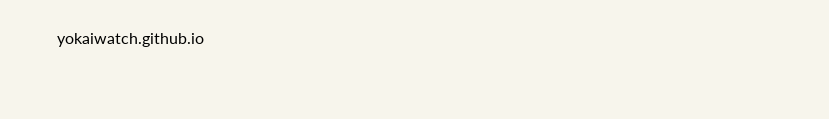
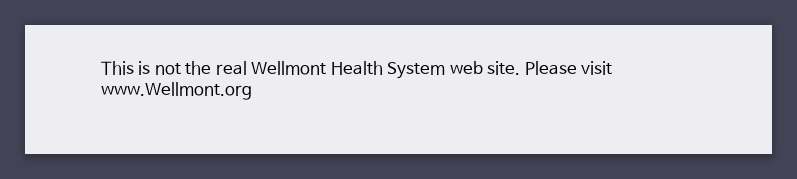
[57,33,204,47] yokaiwatch.github.io -> [101,61,613,79] [101,82,252,100] This is not the real Wellmont Health System web site. Please visit www.Wellmont.org

